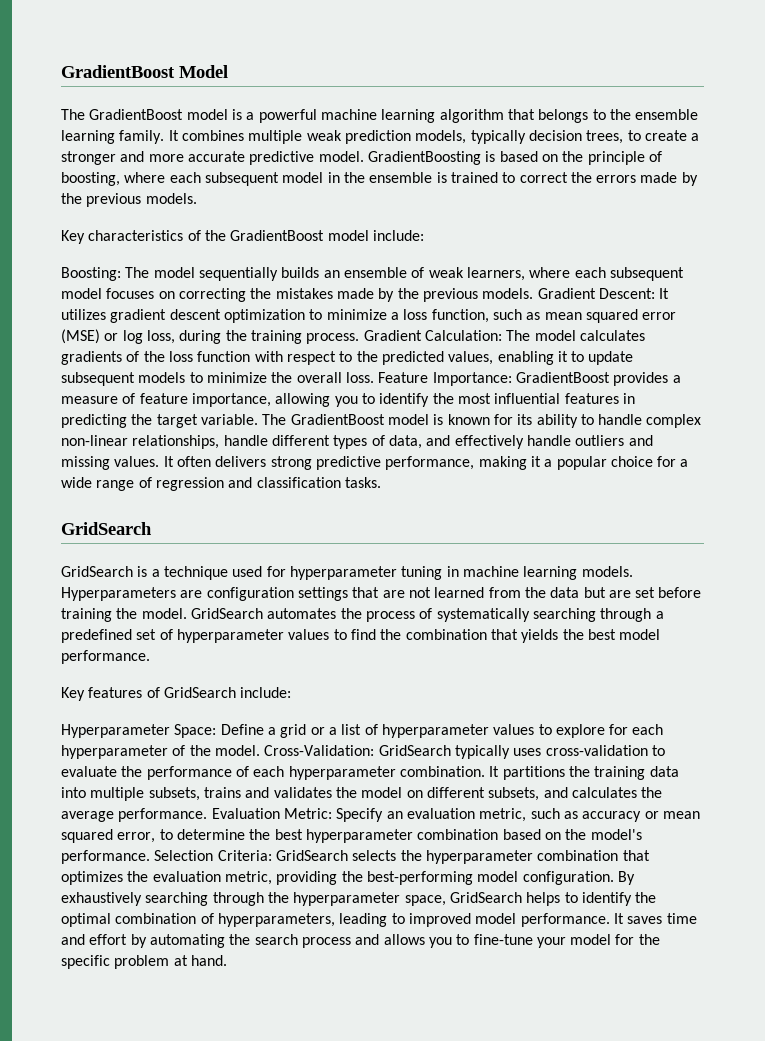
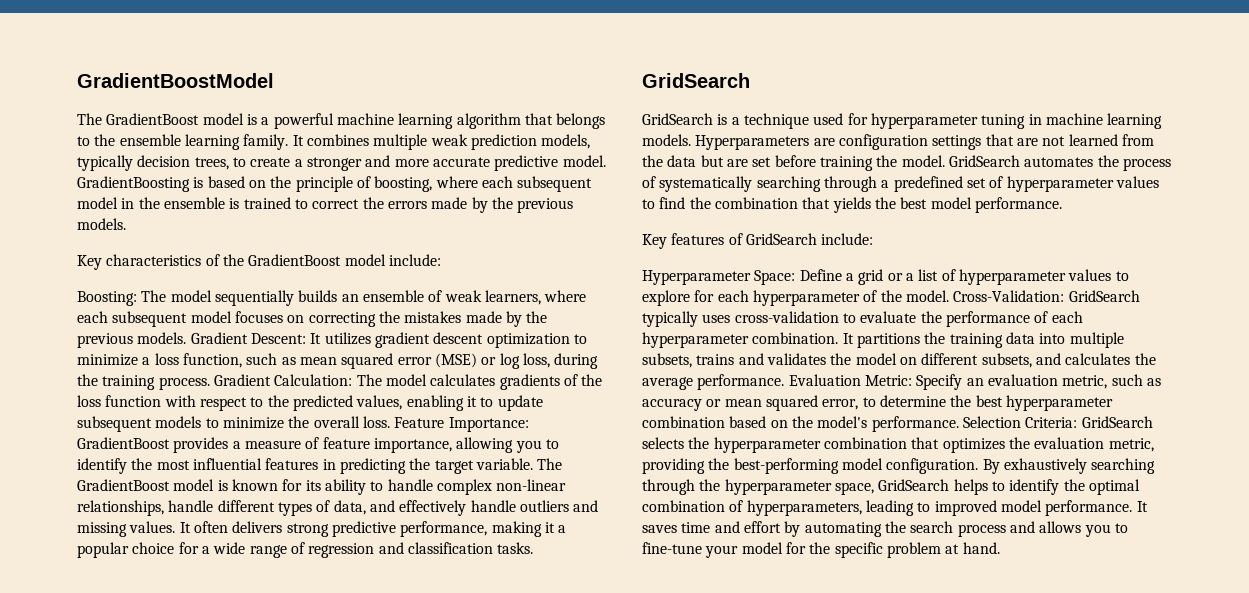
[61,65,228,78] GradientBoost Model -> [77,73,274,88] GradientBoostModel

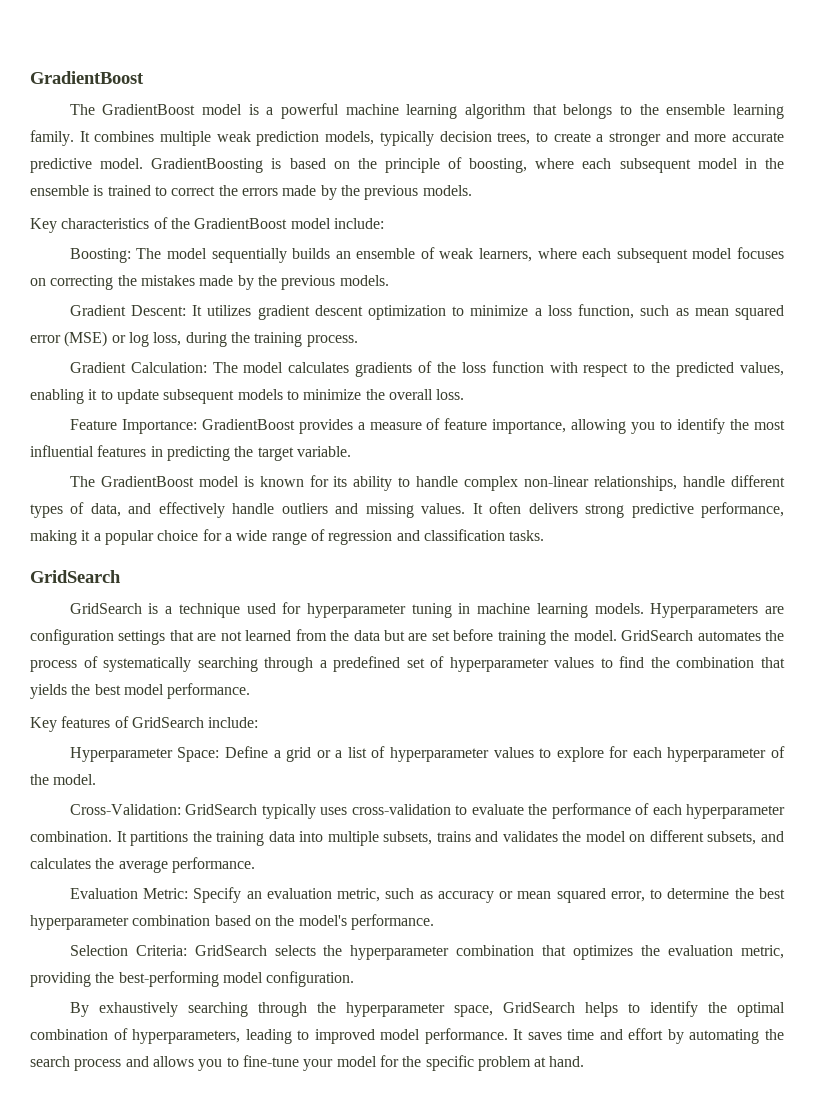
[77,73,274,88] GradientBoostModel -> [30,71,144,84] GradientBoost
(187, 338) none -> (389, 280) //
(210, 383) none -> (358, 341) //
(390, 422) none -> (465, 394) //
(533, 464) none -> (351, 451) //
(949, 296) none -> (97, 779) //
(785, 382) none -> (255, 865) //
(959, 424) none -> (434, 922) //
(979, 466) none -> (355, 979) //

